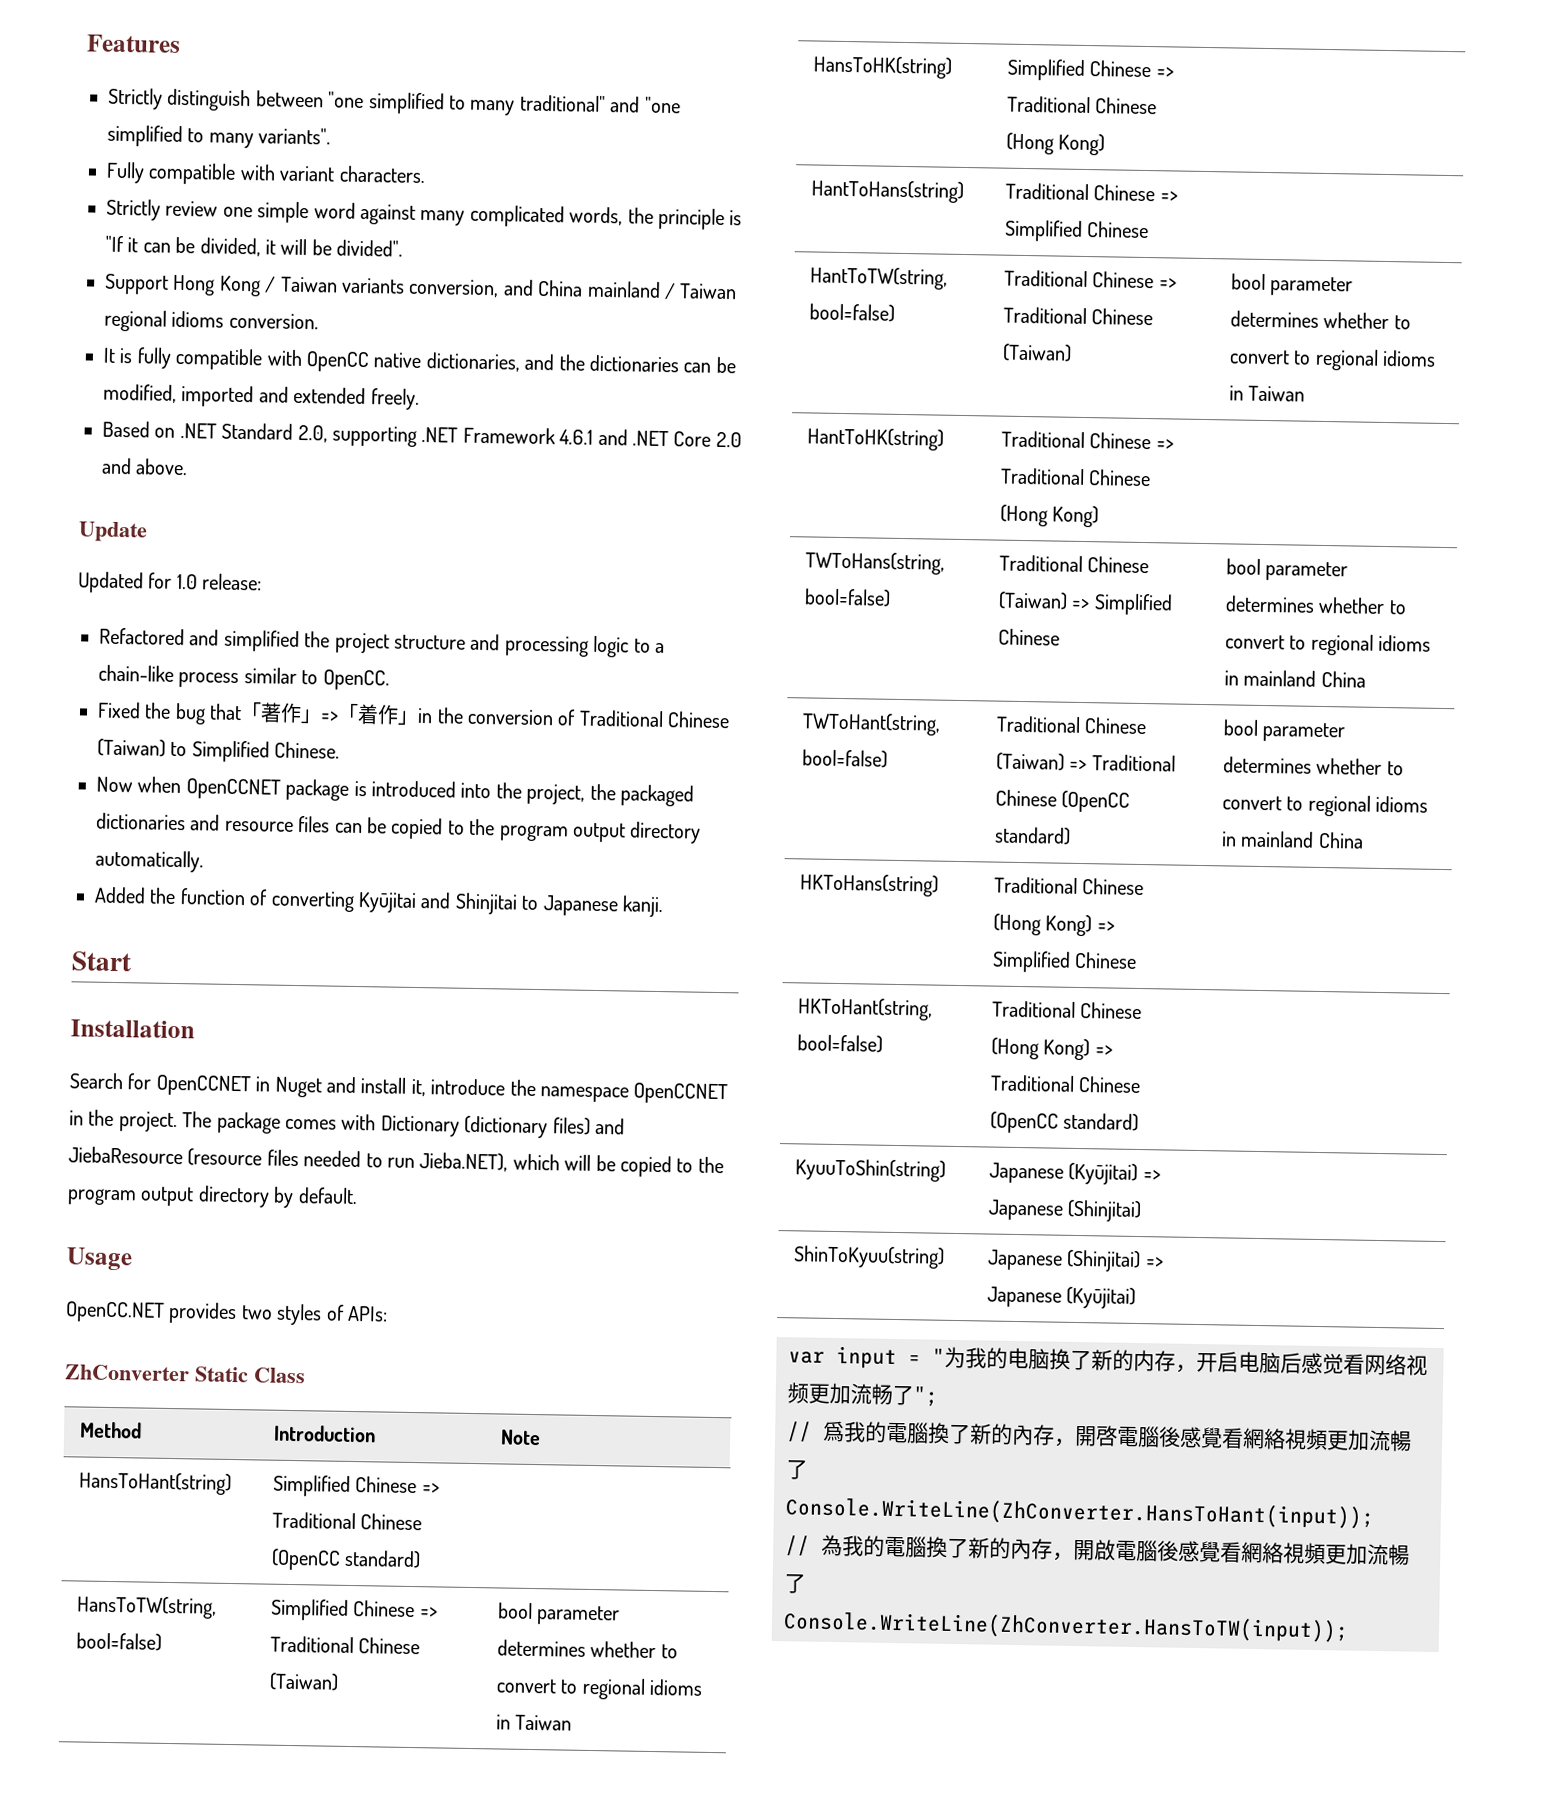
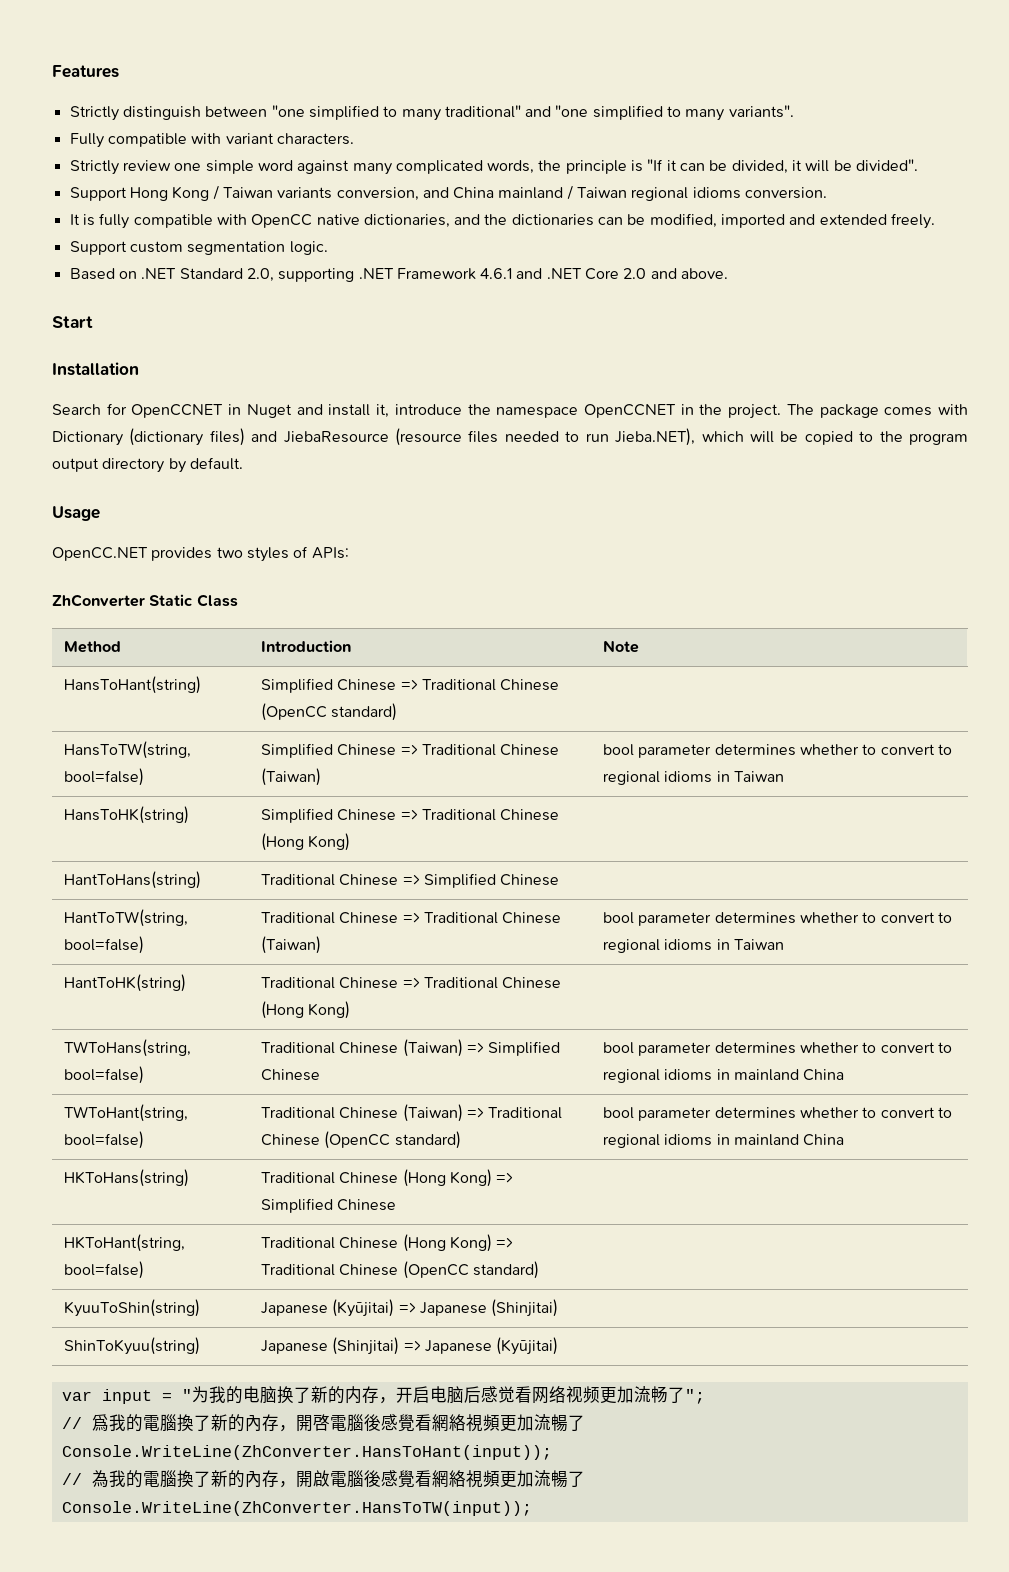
(420, 399) none -> [69,241,328,255] // Support custom segmentation logic.
[78,521,148,543] [77,571,263,594] [99,627,665,658] [98,664,390,691] [97,701,731,729] [97,738,341,763] [96,776,694,807] [96,812,702,844] [95,849,204,873] [94,886,664,918] // Update // Updated for 1.0 release: // Refactored and simplified the project structure and processing logic to a chain-like process similar to OpenCC. // Fixed the bug that「著作」=>「着作」in the conversion of Traditional Chinese (Taiwan) to Simplified Chinese. // Now when OpenCCNET package is introduced into the project, the packaged dictionaries and resource files can be copied to the program output directory automatically. // Added the function of converting Kyūjitai and Shinjitai to Japanese kanji. -> (729, 273) none

